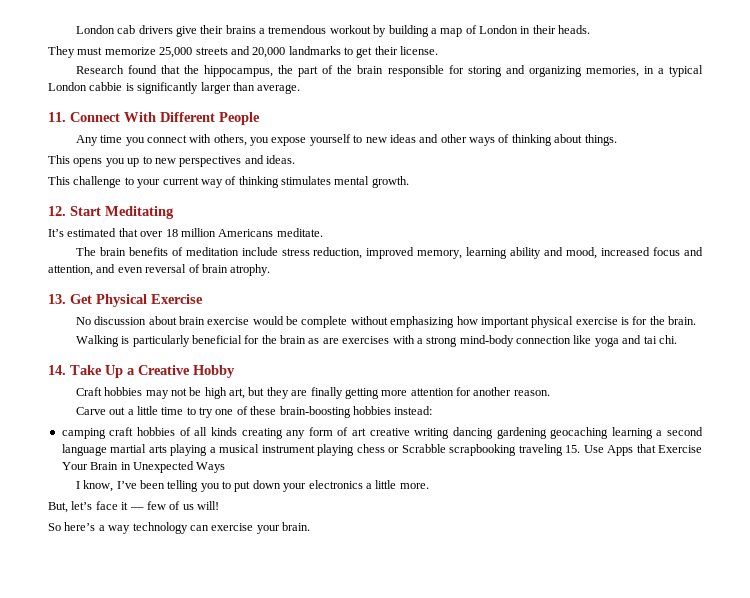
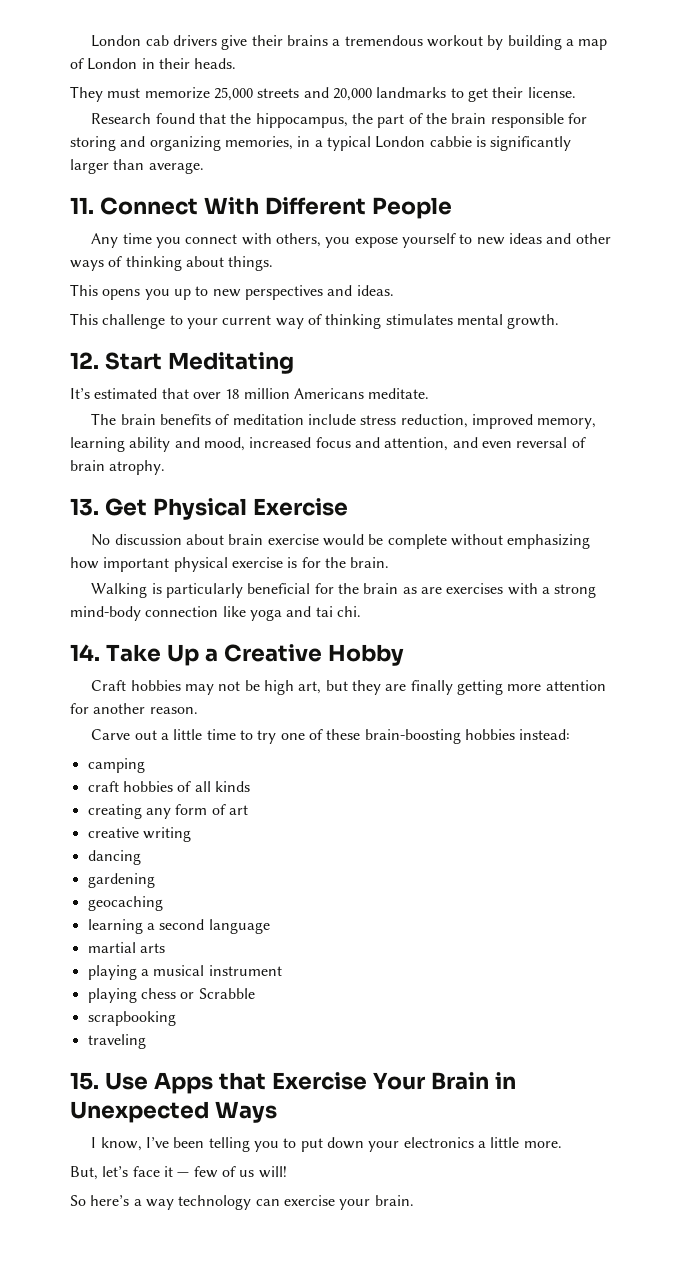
(106, 433) none -> (145, 765) //
(237, 431) none -> (250, 786) //
(366, 432) none -> (248, 810) //
(450, 433) none -> (191, 834) //
(493, 433) none -> (141, 857) //
(547, 433) none -> (155, 880) //
(609, 433) none -> (163, 903) //
(107, 450) none -> (270, 926) //
(167, 449) none -> (165, 948) //
(315, 449) none -> (282, 970) //
(446, 448) none -> (255, 993) //
(517, 450) none -> (176, 1018) //
(563, 450) none -> (146, 1041) //

